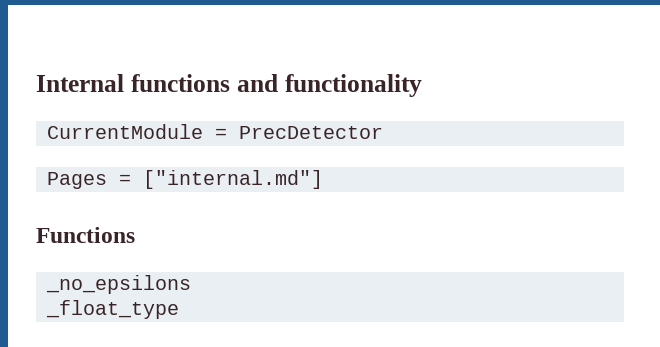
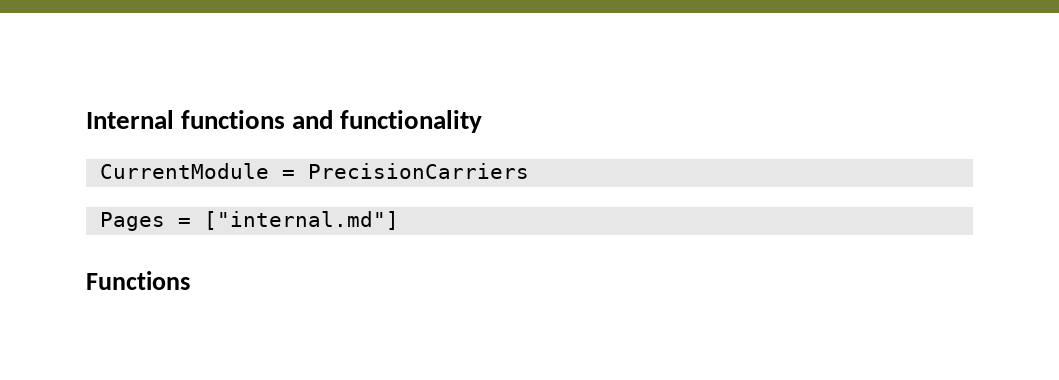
[239,126,384,139] PrecDetector -> [307,163,529,179] PrecisionCarriers
[46,275,192,294] [46,300,180,319] // _no_epsilons // _float_type -> (190, 280) none

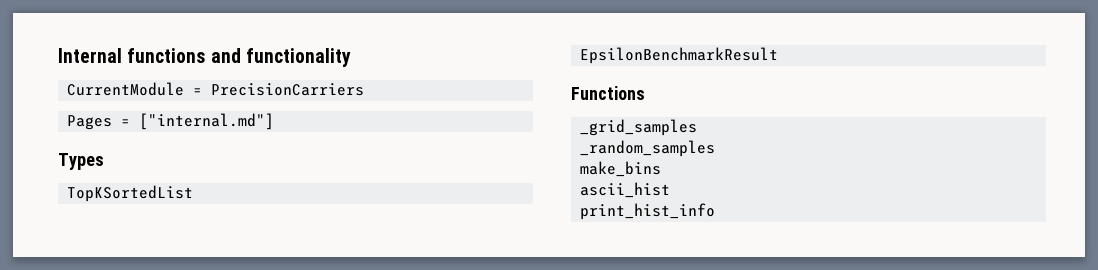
[86,271,190,290] Functions -> [58,153,104,170] [67,185,194,202] [580,47,779,64] [571,86,645,100] [580,119,698,136] [580,140,716,157] [580,161,662,177] [580,182,671,198] [580,203,716,220] Types // TopKSortedList // EpsilonBenchmarkResult // Functions // _grid_samples // _random_samples // make_bins // ascii_hist // print_hist_info

